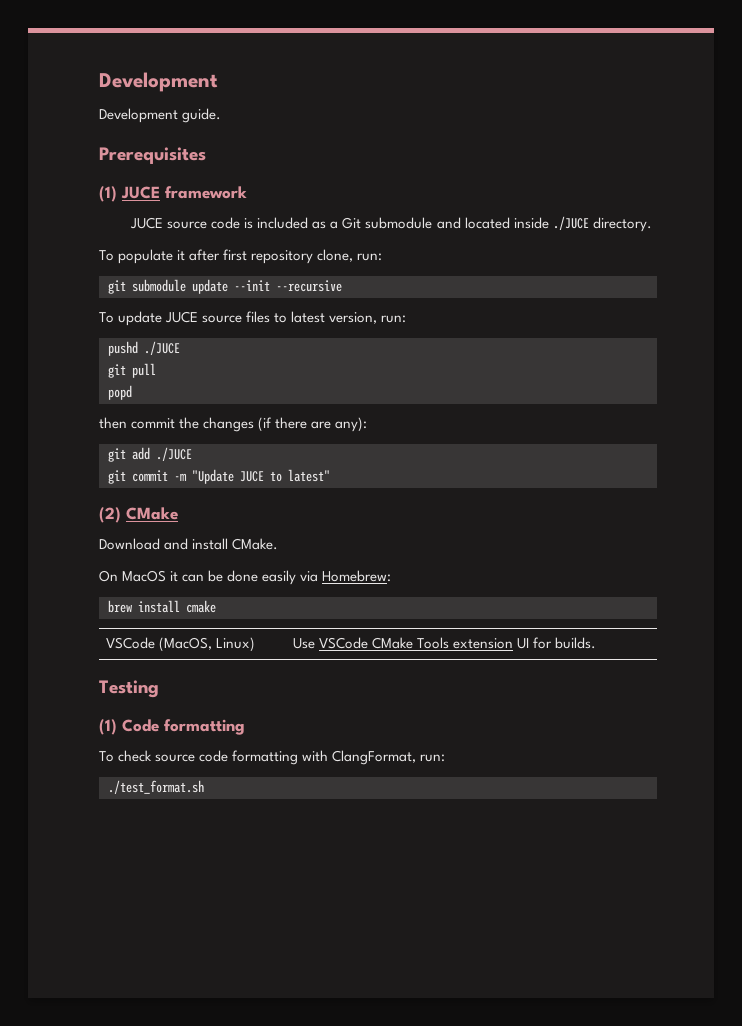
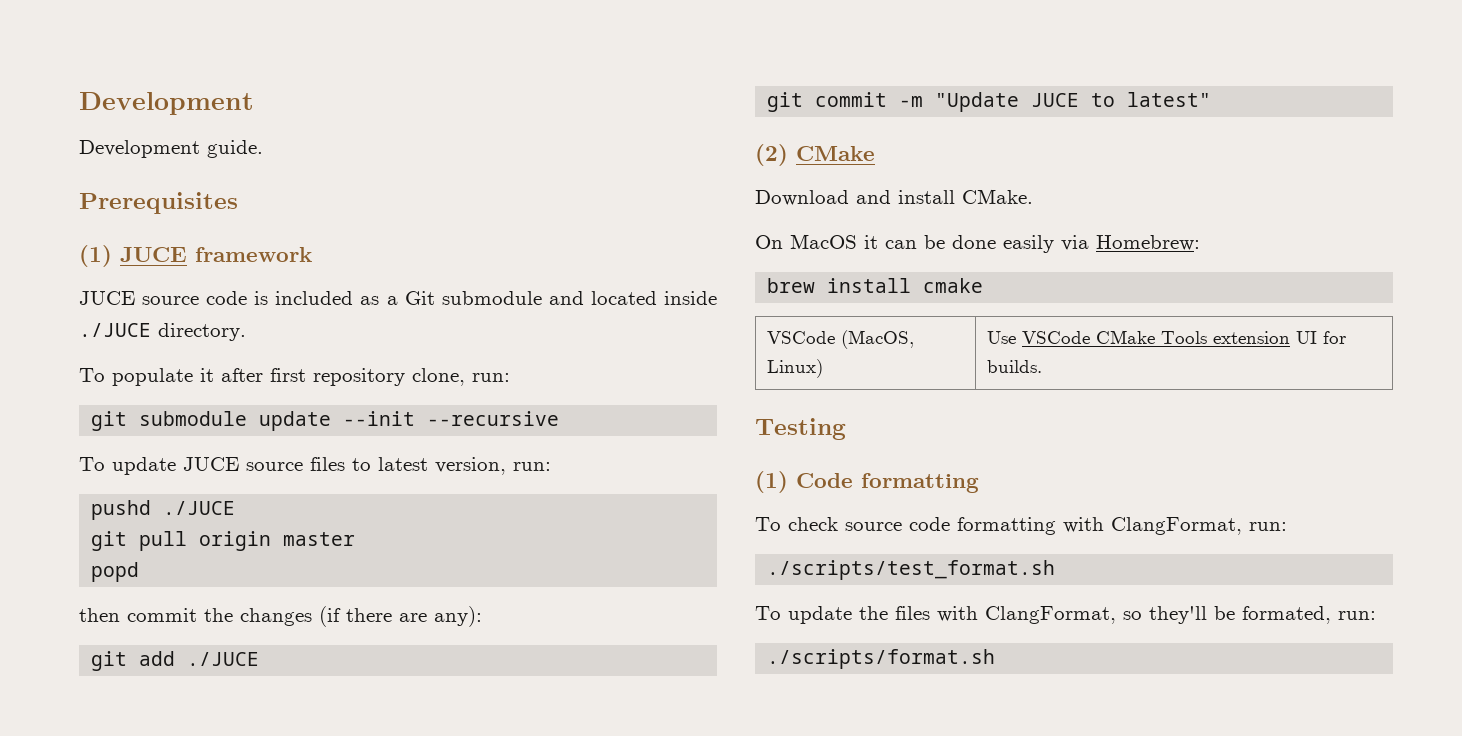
(156, 370) none -> [199,531,356,551] origin master
[108,780,204,794] ./test_format.sh -> [767,560,1056,580] [755,606,1376,624] [767,649,996,669] ./scripts/test_format.sh // To update the files with ClangFormat, so they'll be formated, run: // ./scripts/format.sh

